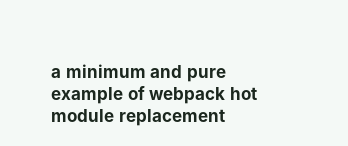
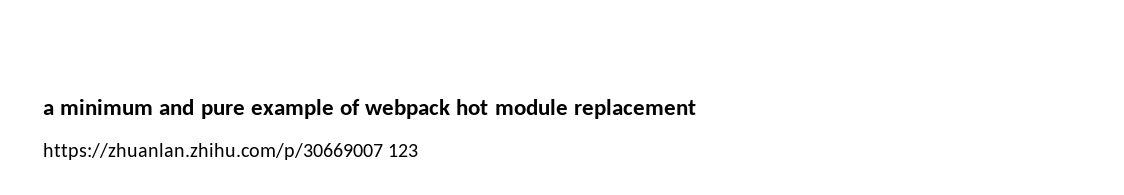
(225, 117) none -> [43,143,419,160] // https://zhuanlan.zhihu.com/p/30669007 123

